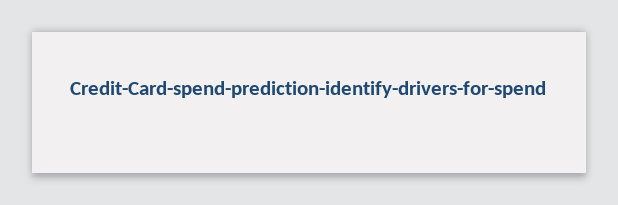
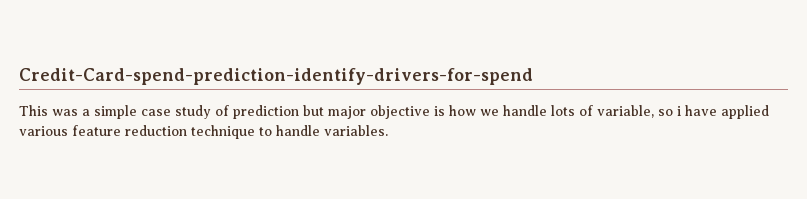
(546, 89) none -> [19,105,769,119] [19,125,388,139] // This was a simple case study of prediction but major objective is how we handle lots of variable, so i have applied various feature reduction technique to handle variables.

